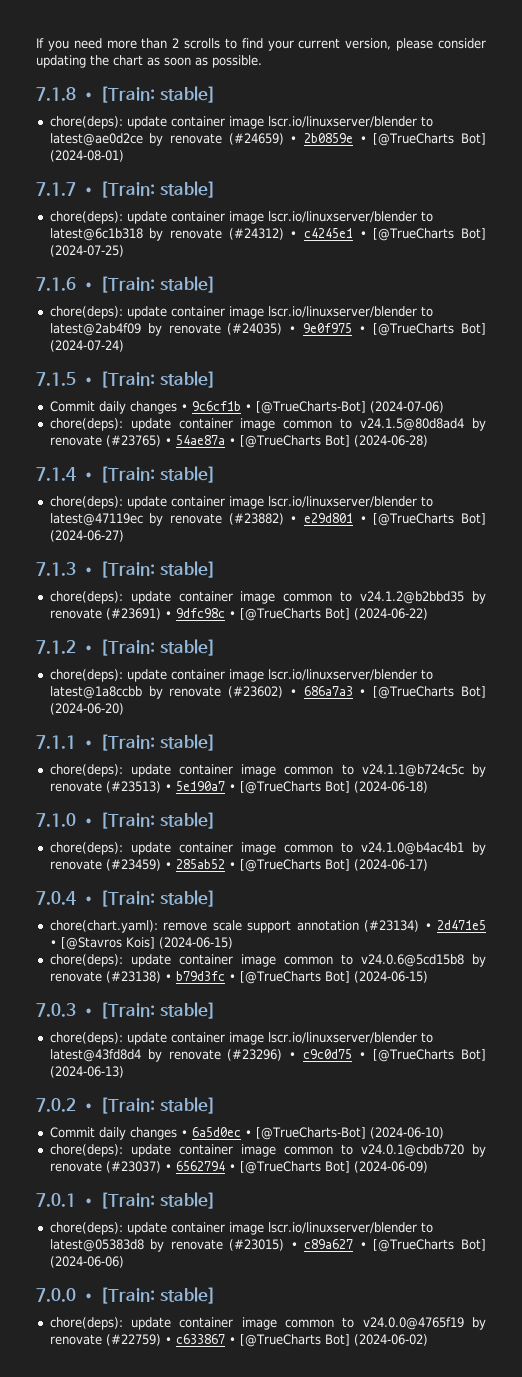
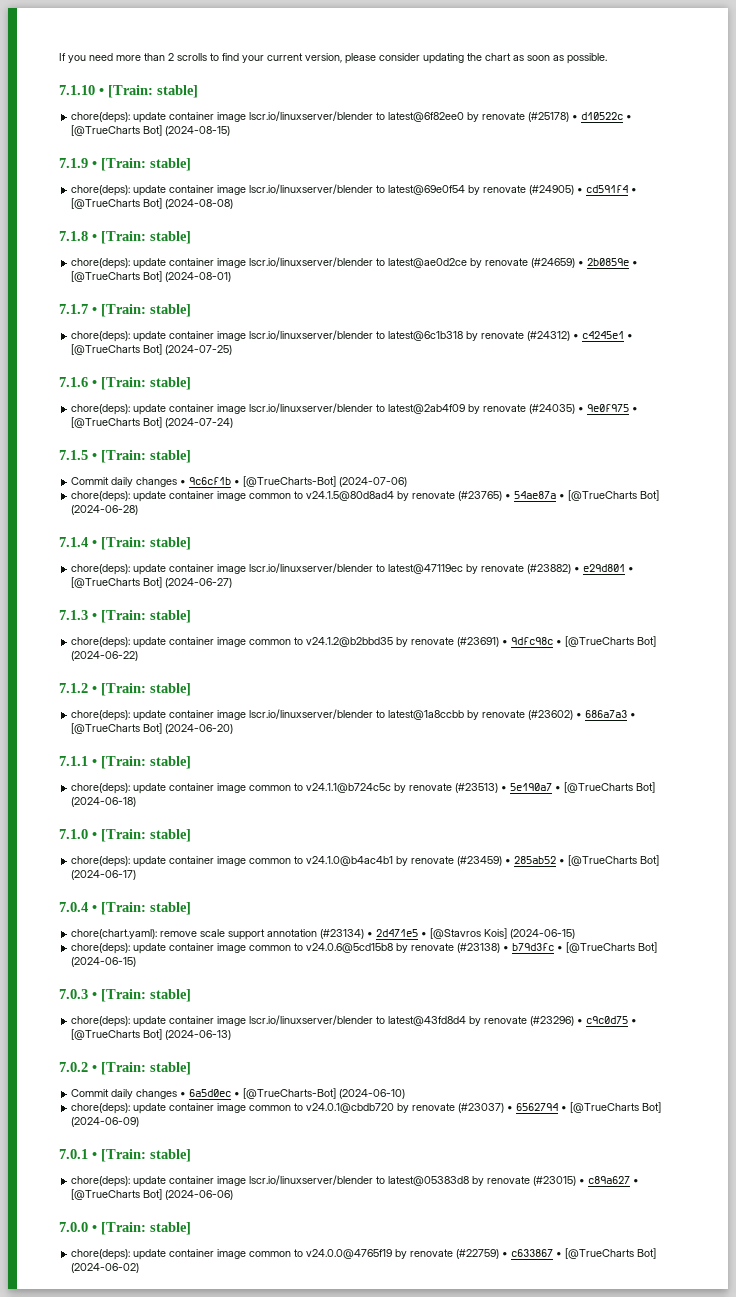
(262, 61) none -> [59,85,198,98] [71,111,633,123] [71,125,231,136] [59,158,191,171] [71,184,638,196] [71,198,234,209] // 7.1.10 • [Train: stable] // chore(deps): update container image lscr.io/linuxserver/blender to latest@6f82ee0 by renovate (#25178) • d10522c • [@TrueCharts Bot] (2024-08-15) // 7.1.9 • [Train: stable] // chore(deps): update container image lscr.io/linuxserver/blender to latest@69e0f54 by renovate (#24905) • cd591f4 • [@TrueCharts Bot] (2024-08-08)

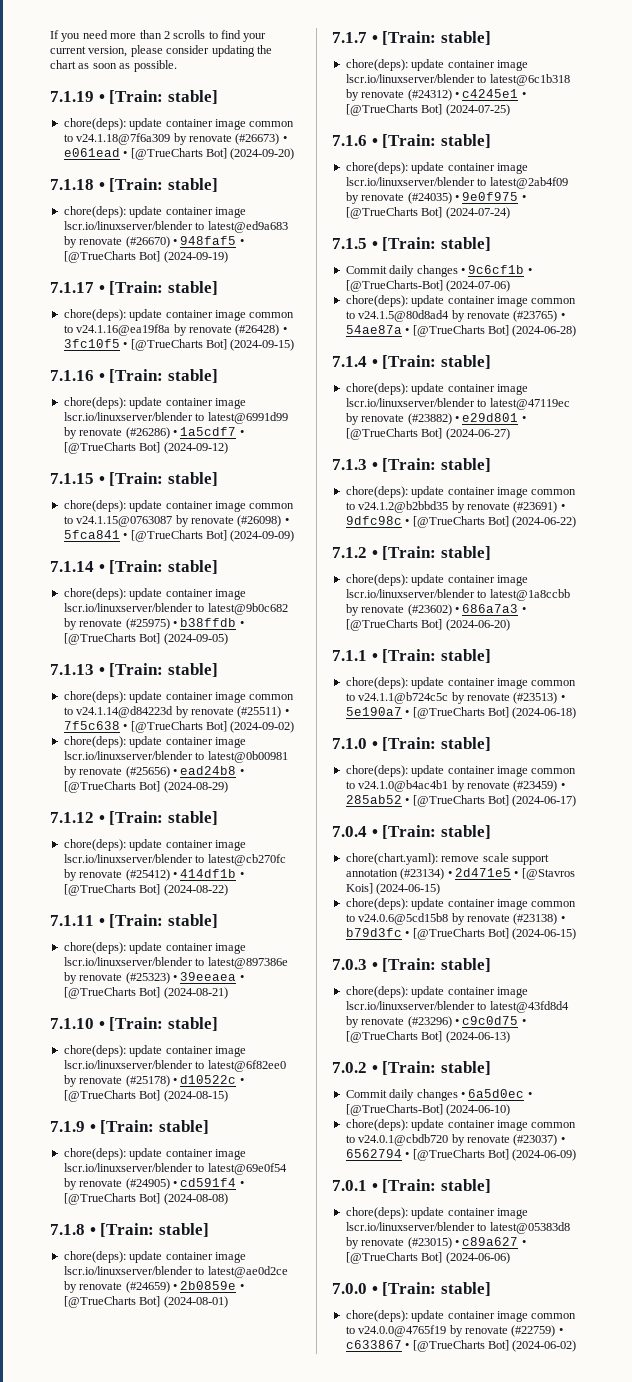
(607, 58) none -> [50,90,218,104] [63,118,295,130] [63,133,287,145] [63,148,295,160] [50,178,218,192] [63,206,246,218] [63,221,288,233] [63,236,244,248] [63,251,228,263] [50,281,218,295] [63,309,295,321] [63,324,287,336] [63,339,295,351] [50,369,218,383] [63,397,246,409] [63,412,288,424] [63,427,244,439] [63,442,228,454] [50,472,218,486] [63,500,295,512] [63,515,289,527] [63,530,295,542] [50,560,218,574] [63,588,246,600] [63,603,288,615] [63,618,244,630] [63,633,228,645] [50,663,218,677] [63,691,295,703] [63,706,289,718] [63,721,295,733] [63,736,246,748] [63,751,288,763] [63,766,244,778] [63,781,228,793] [50,811,218,825] [63,839,246,851] [63,854,286,866] [63,869,244,881] [63,884,228,896] [50,914,218,928] [63,942,246,954] [63,957,288,969] [63,972,244,984] [63,987,228,999] // 7.1.19 • [Train: stable] // chore(deps): update container image common to v24.1.18@7f6a309 by renovate (#26673) • e061ead • [@TrueCharts Bot] (2024-09-20) // 7.1.18 • [Train: stable] // chore(deps): update container image lscr.io/linuxserver/blender to latest@ed9a683 by renovate (#26670) • 948faf5 • [@TrueCharts Bot] (2024-09-19) // 7.1.17 • [Train: stable] // chore(deps): update container image common to v24.1.16@ea19f8a by renovate (#26428) • 3fc10f5 • [@TrueCharts Bot] (2024-09-15) // 7.1.16 • [Train: stable] // chore(deps): update container image lscr.io/linuxserver/blender to latest@6991d99 by renovate (#26286) • 1a5cdf7 • [@TrueCharts Bot] (2024-09-12) // 7.1.15 • [Train: stable] // chore(deps): update container image common to v24.1.15@0763087 by renovate (#26098) • 5fca841 • [@TrueCharts Bot] (2024-09-09) // 7.1.14 • [Train: stable] // chore(deps): update container image lscr.io/linuxserver/blender to latest@9b0c682 by renovate (#25975) • b38ffdb • [@TrueCharts Bot] (2024-09-05) // 7.1.13 • [Train: stable] // chore(deps): update container image common to v24.1.14@d84223d by renovate (#25511) • 7f5c638 • [@TrueCharts Bot] (2024-09-02) // chore(deps): update container image lscr.io/linuxserver/blender to latest@0b00981 by renovate (#25656) • ead24b8 • [@TrueCharts Bot] (2024-08-29) // 7.1.12 • [Train: stable] // chore(deps): update container image lscr.io/linuxserver/blender to latest@cb270fc by renovate (#25412) • 414df1b • [@TrueCharts Bot] (2024-08-22) // 7.1.11 • [Train: stable] // chore(deps): update container image lscr.io/linuxserver/blender to latest@897386e by renovate (#25323) • 39eeaea • [@TrueCharts Bot] (2024-08-21)

